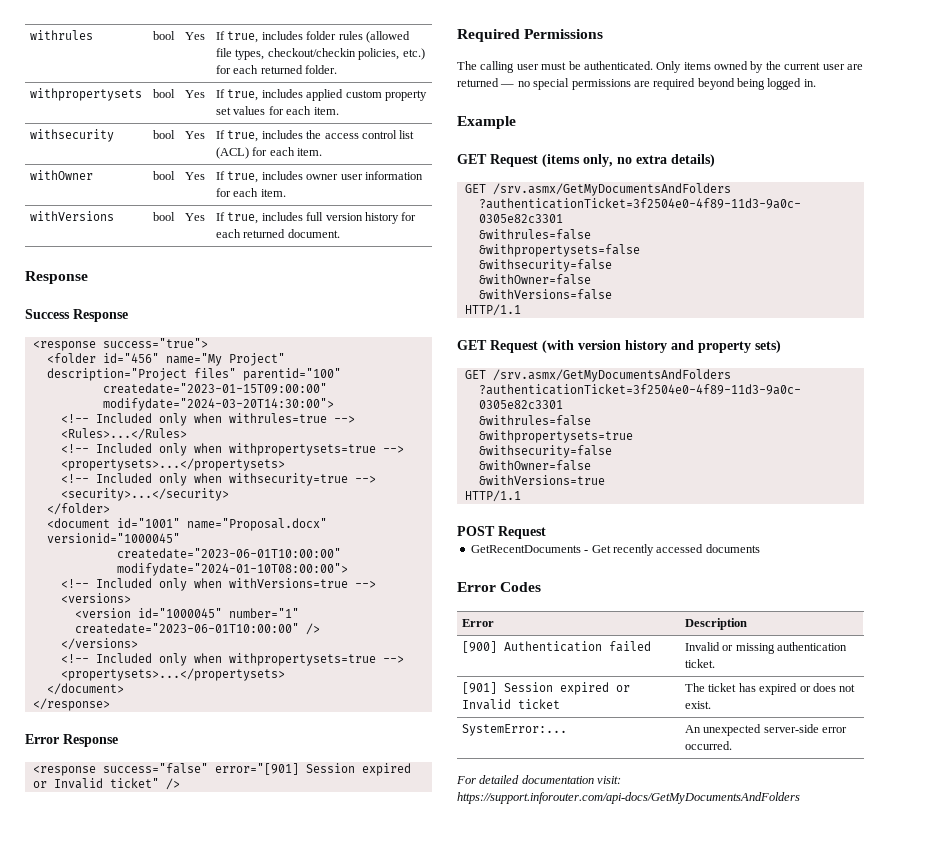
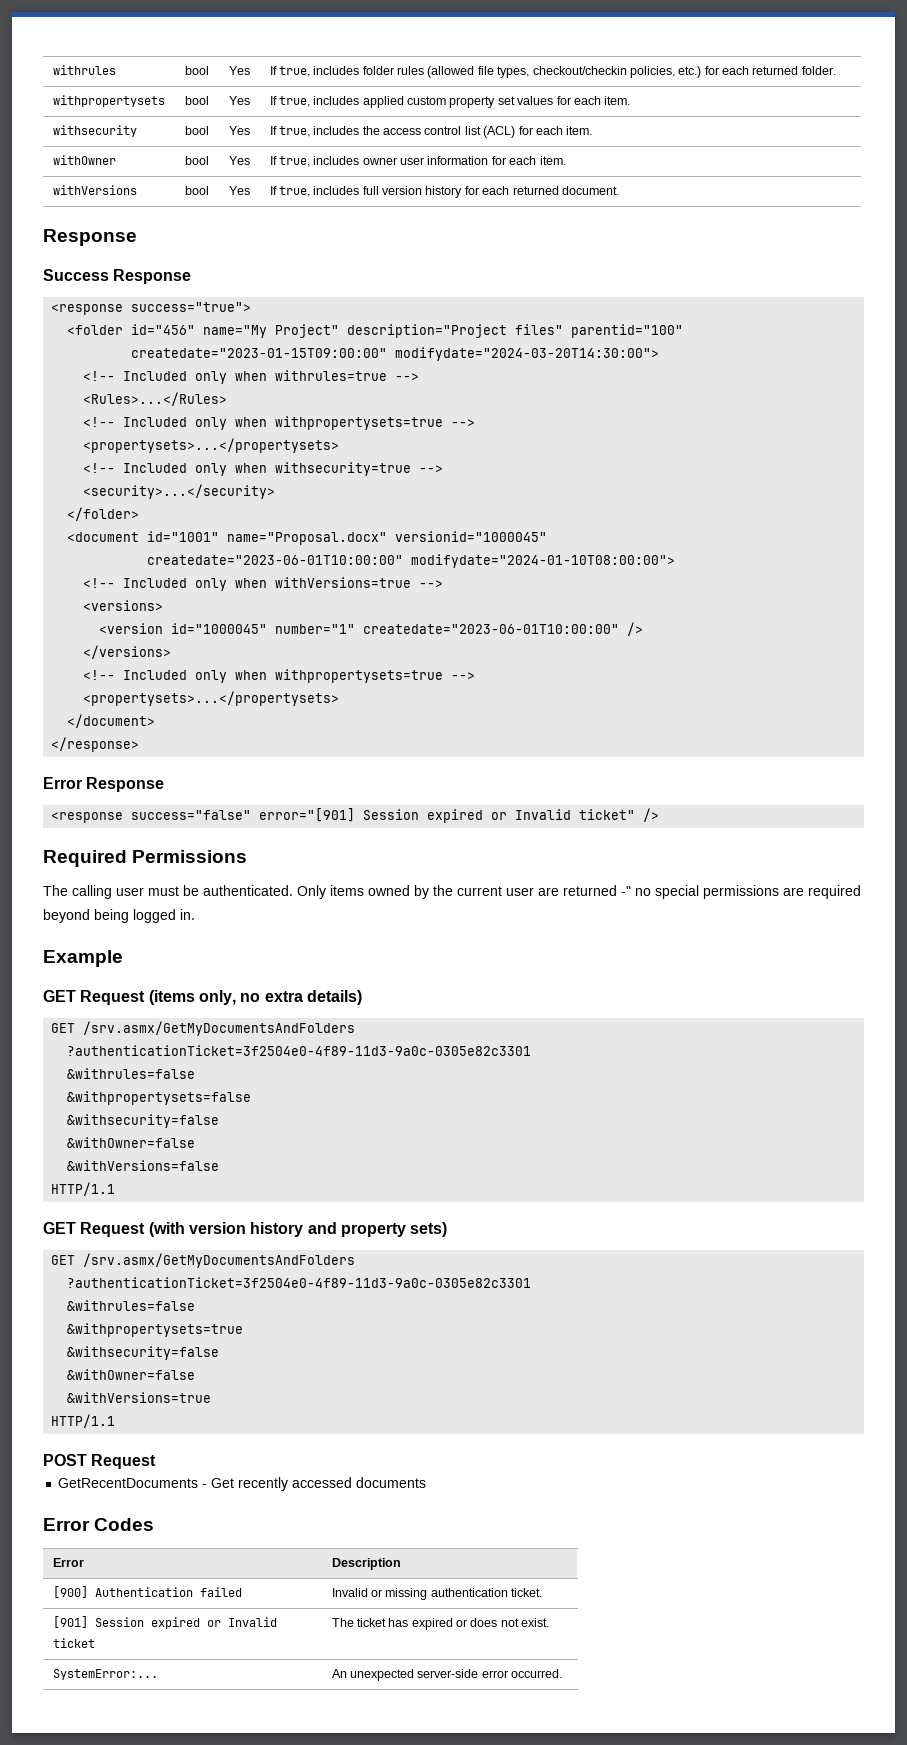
[500,84,515,87] — -> [621,886,631,896] -"
[456,775,622,784] [457,792,800,804] // For detailed documentation visit: https://support.inforouter.com/api-docs/GetMyDocumentsAndFolders -> (563, 1673) none

